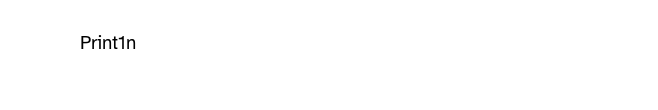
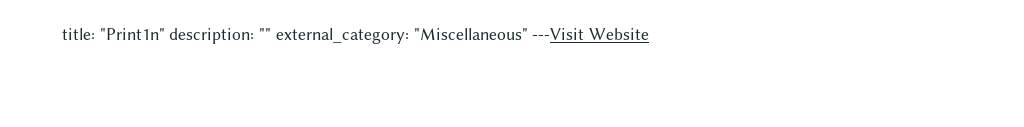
[80,35,136,49] Print1n -> [62,28,650,44] title: "Print1n" description: "" external_category: "Miscellaneous" ---Visit Website

